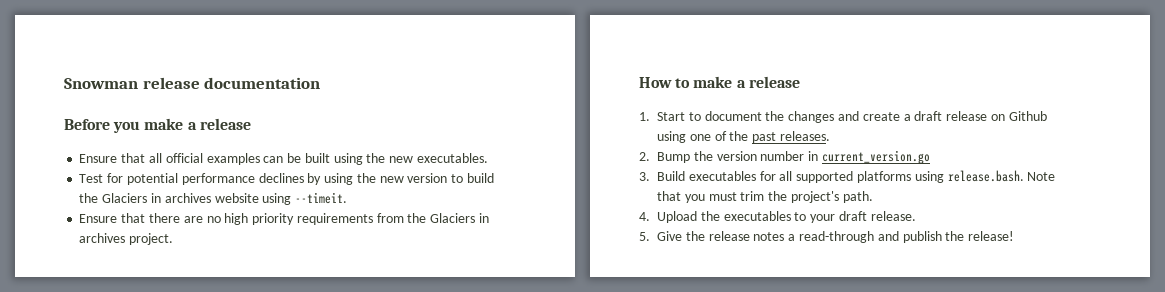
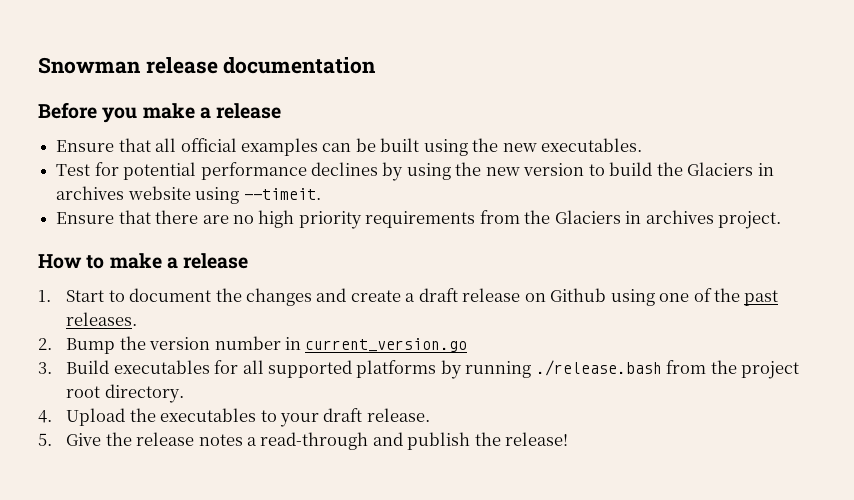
[914,170,1056,183] [657,191,873,203] using release.bash. Note that you must trim the project's path. -> [440,360,800,379] [66,384,184,403] by running ./release.bash from the project root directory.

